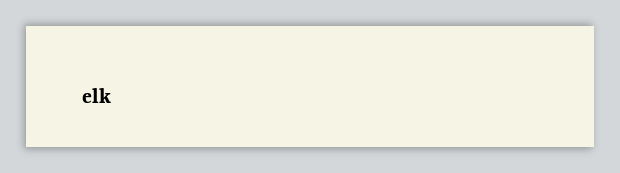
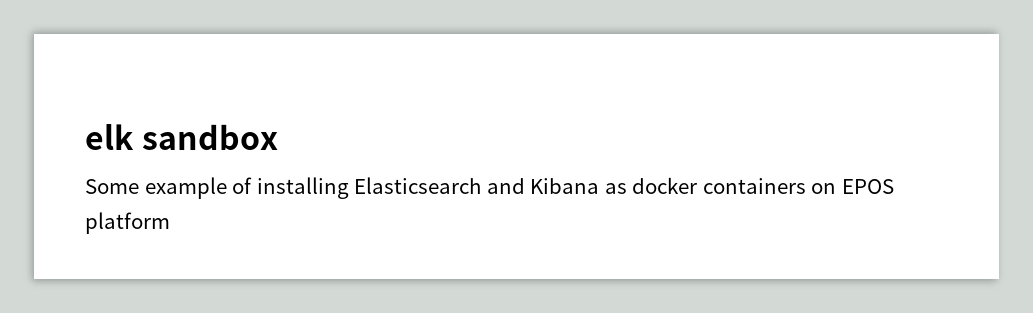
(111, 95) none -> [141,124,278,150] [85,177,894,199] [85,212,170,234] sandbox // Some example of installing Elasticsearch and Kibana as docker containers on EPOS platform

